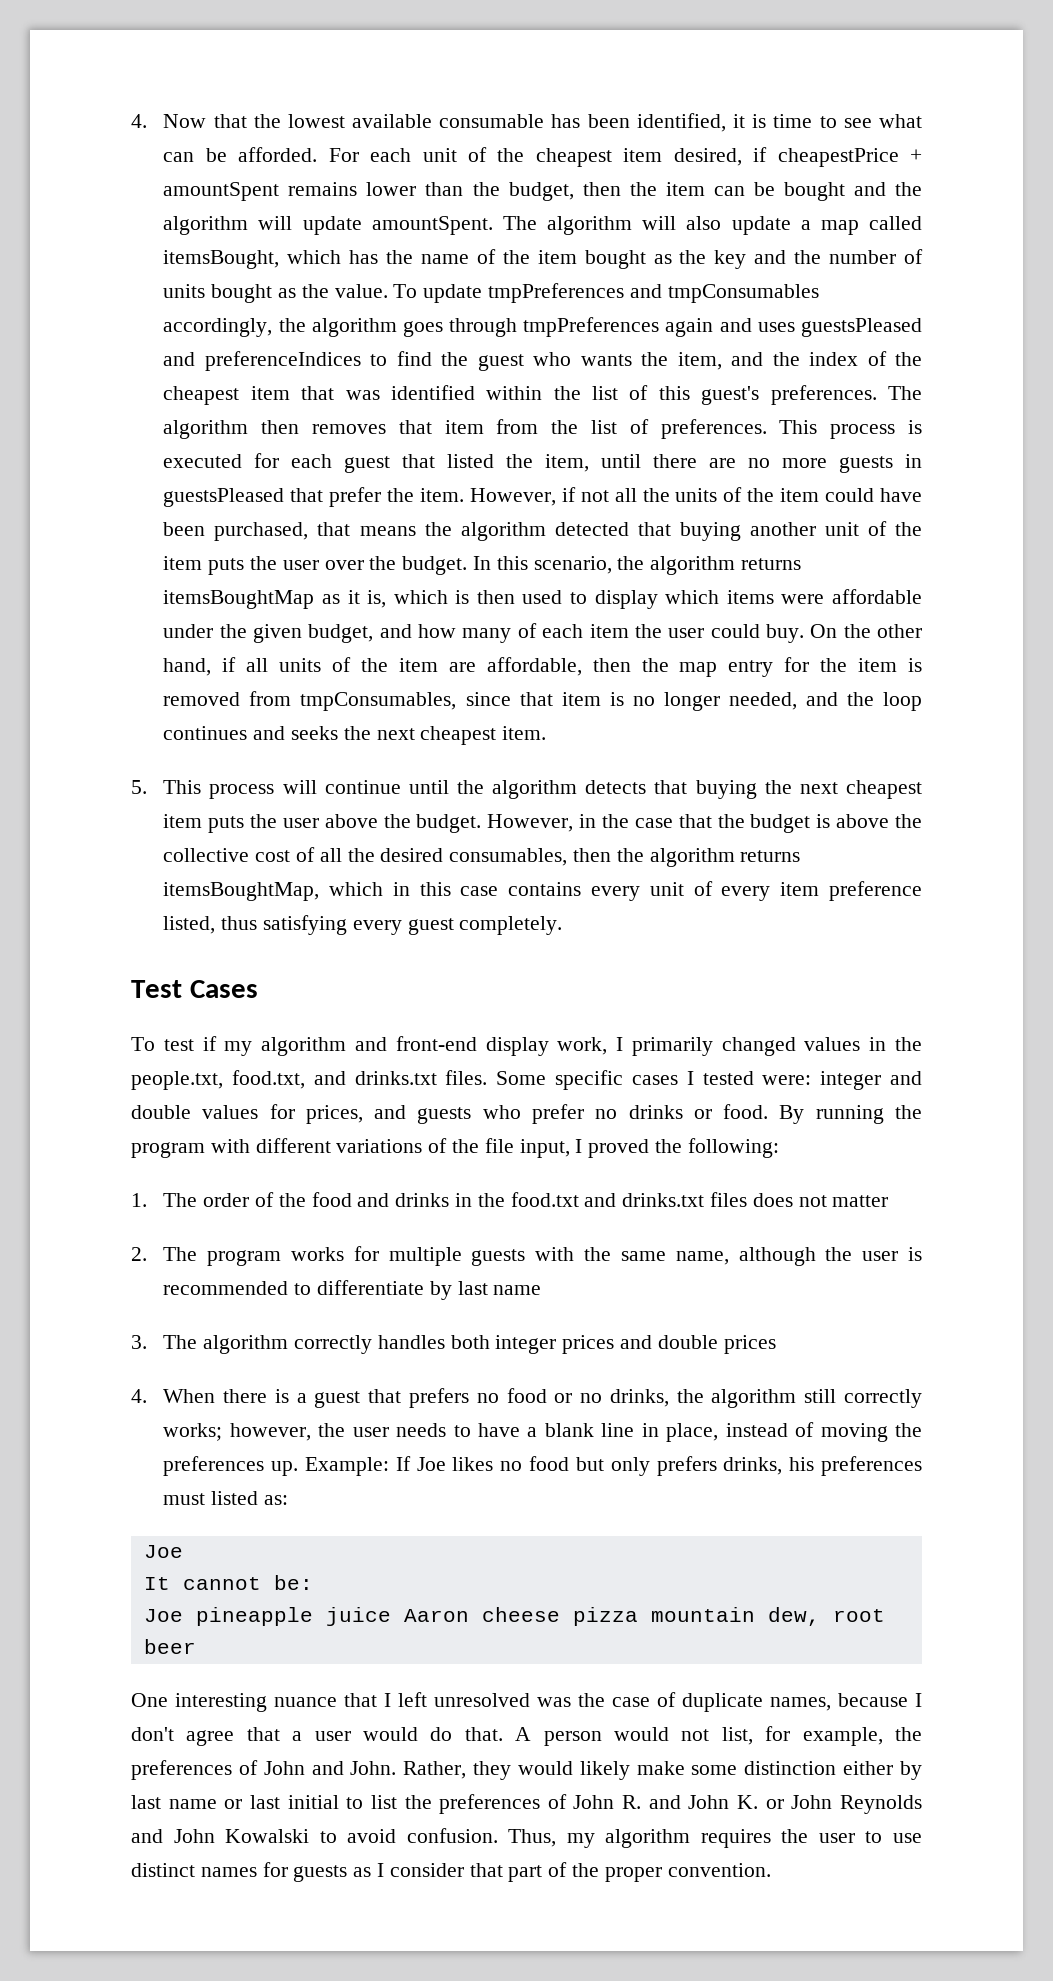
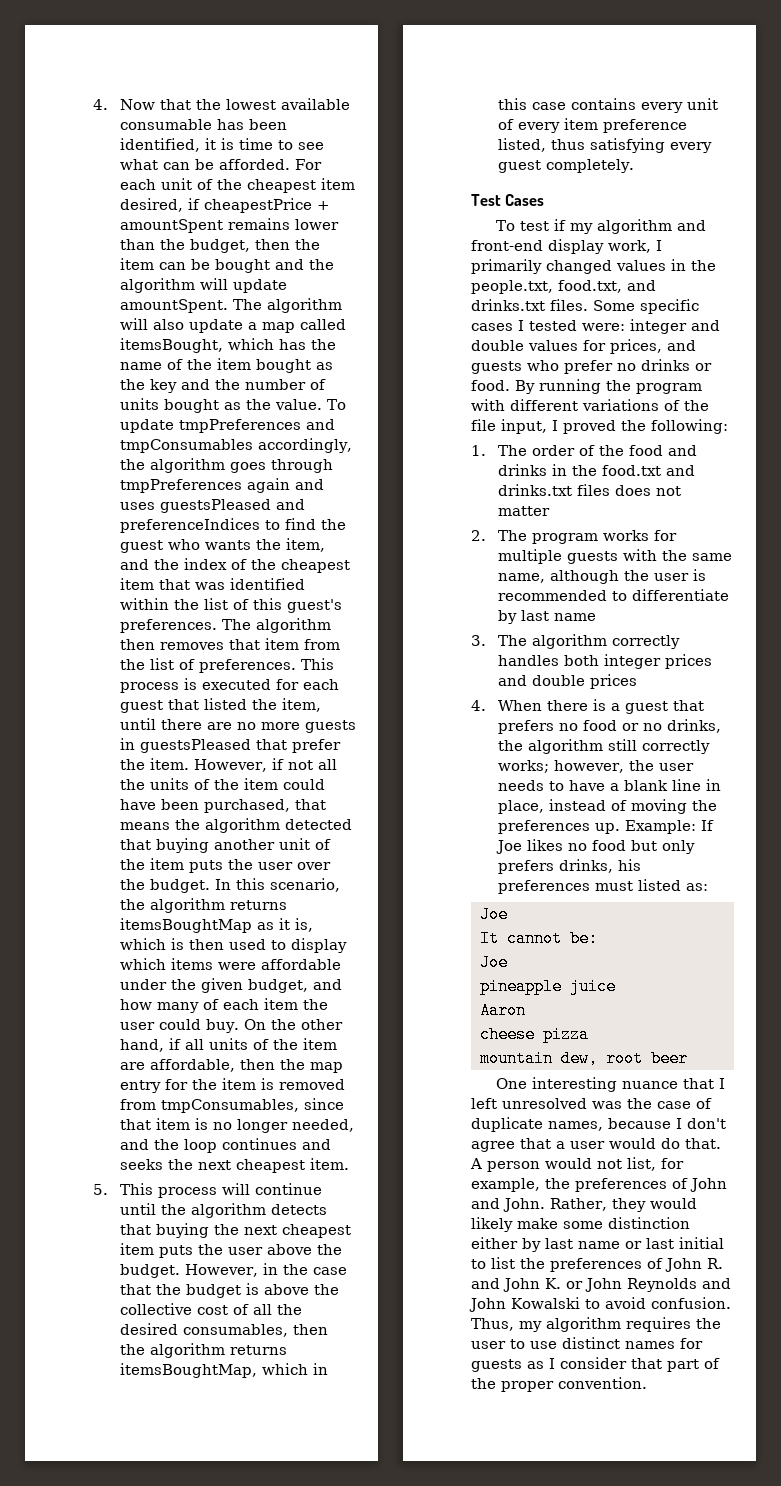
(183, 1615) none -> (508, 962) //
(391, 1616) none -> (616, 986) //
(469, 1615) none -> (526, 1010) //
(638, 1616) none -> (589, 1034) //

